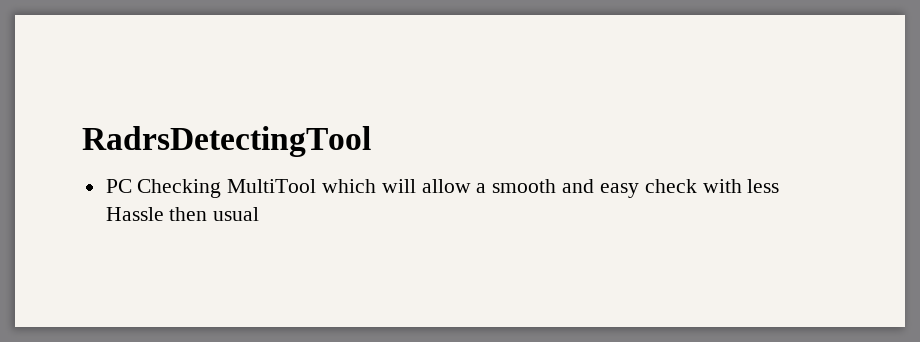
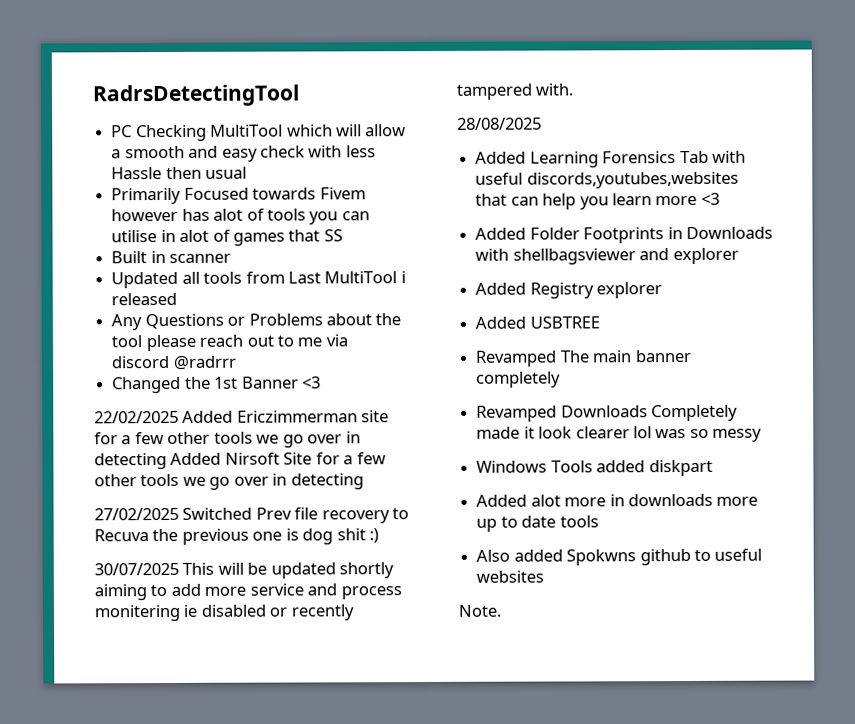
(260, 214) none -> [111,187,366,205] [111,208,370,225] [111,229,343,246] [111,251,232,264] [111,271,406,289] [111,292,178,306] [111,313,402,331] [111,334,348,352] [111,355,237,370] [112,376,321,394] [94,410,390,424] [94,431,361,448] [94,452,386,470] [94,473,364,490] [94,507,410,524] [94,528,380,545] [94,562,395,579] [94,583,402,601] [94,604,354,622] [456,83,574,100] [457,117,542,130] [475,150,746,168] [475,171,739,189] [475,192,720,210] [475,226,773,244] [475,247,739,265] [475,282,663,299] [475,316,600,329] [475,349,692,367] [476,371,562,388] [476,404,739,422] [476,426,763,442] [476,459,713,477] [476,493,759,507] [476,515,599,532] [476,548,763,566] [476,570,545,583] [458,604,501,617] // Primarily Focused towards Fivem however has alot of tools you can utilise in alot of games that SS // Built in scanner // Updated all tools from Last MultiTool i released // Any Questions or Problems about the tool please reach out to me via discord @radrrr // Changed the 1st Banner <3 // 22/02/2025 Added Ericzimmerman site for a few other tools we go over in detecting Added Nirsoft Site for a few other tools we go over in detecting // 27/02/2025 Switched Prev file recovery to Recuva the previous one is dog shit :) // 30/07/2025 This will be updated shortly aiming to add more service and process monitering ie disabled or recently tampered with. // 28/08/2025 // Added Learning Forensics Tab with useful discords,youtubes,websites that can help you learn more <3 // Added Folder Footprints in Downloads with shellbagsviewer and explorer // Added Registry explorer // Added USBTREE // Revamped The main banner completely // Revamped Downloads Completely made it look clearer lol was so messy // Windows Tools added diskpart // Added alot more in downloads more up to date tools // Also added Spokwns github to useful websites // Note.

